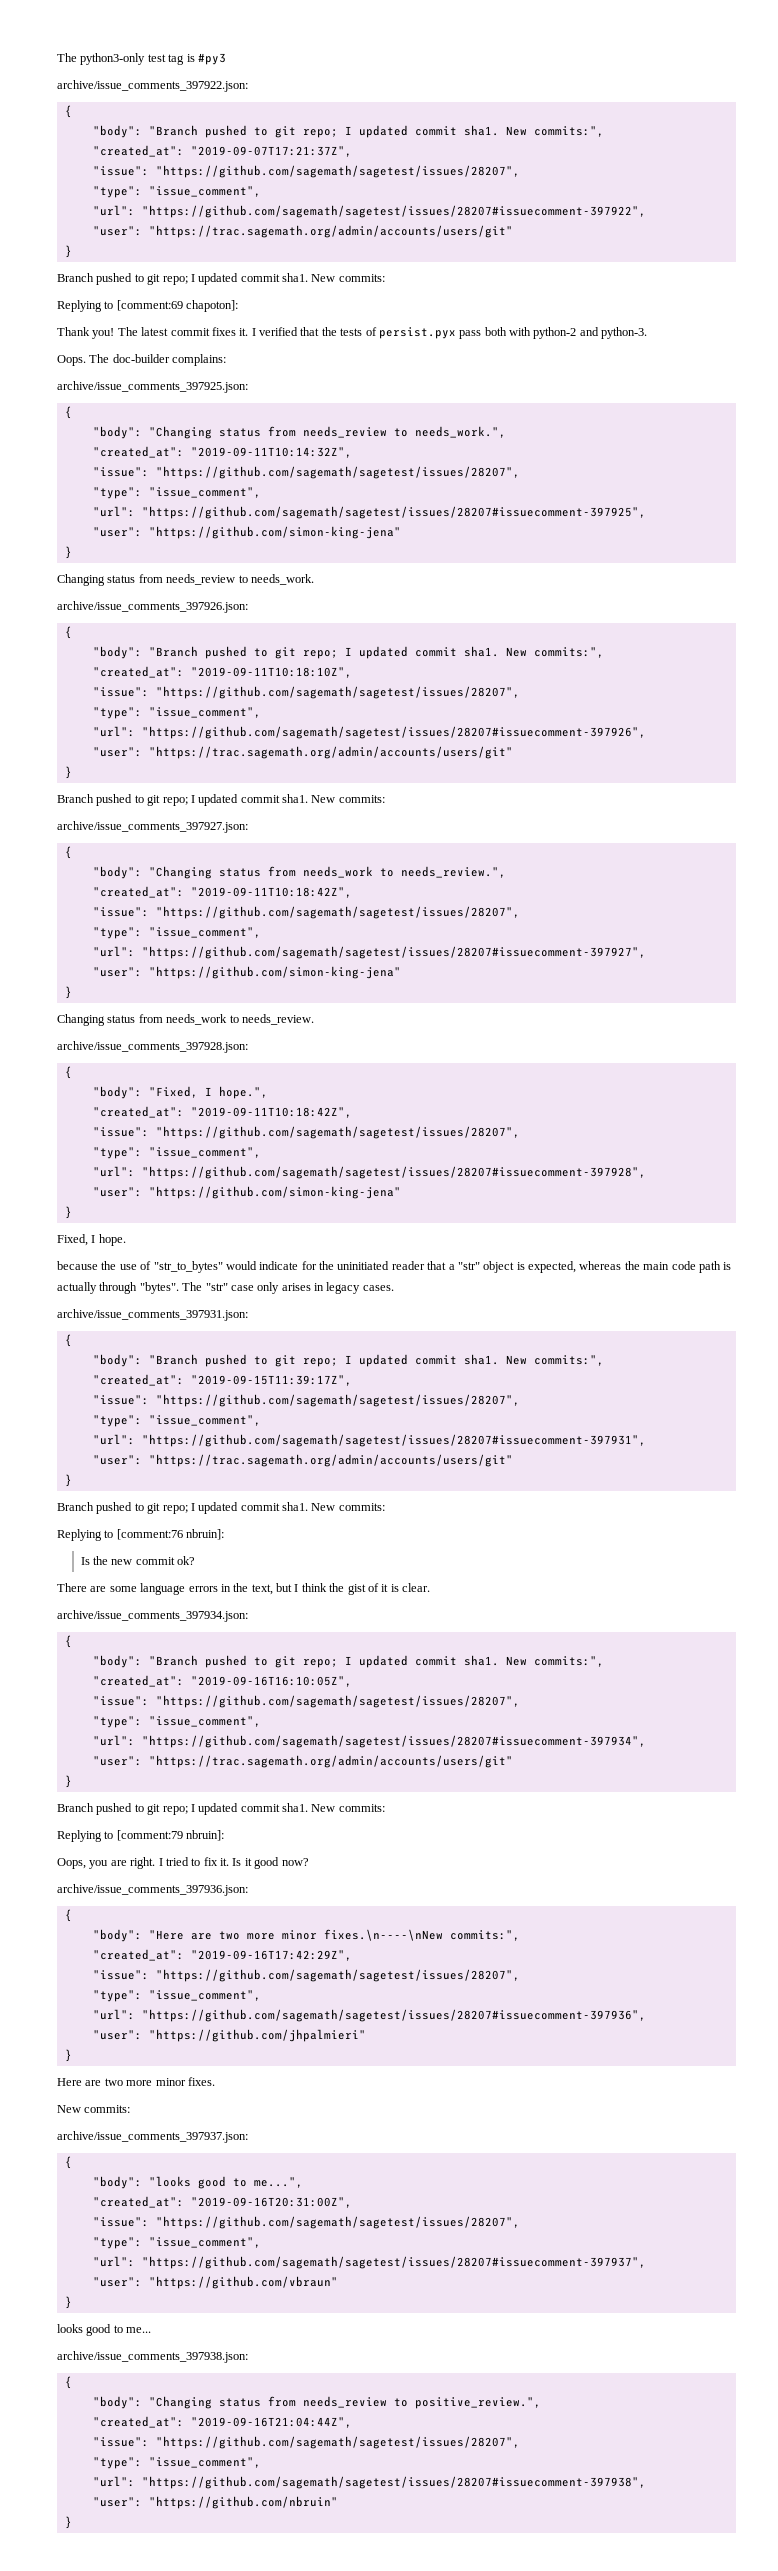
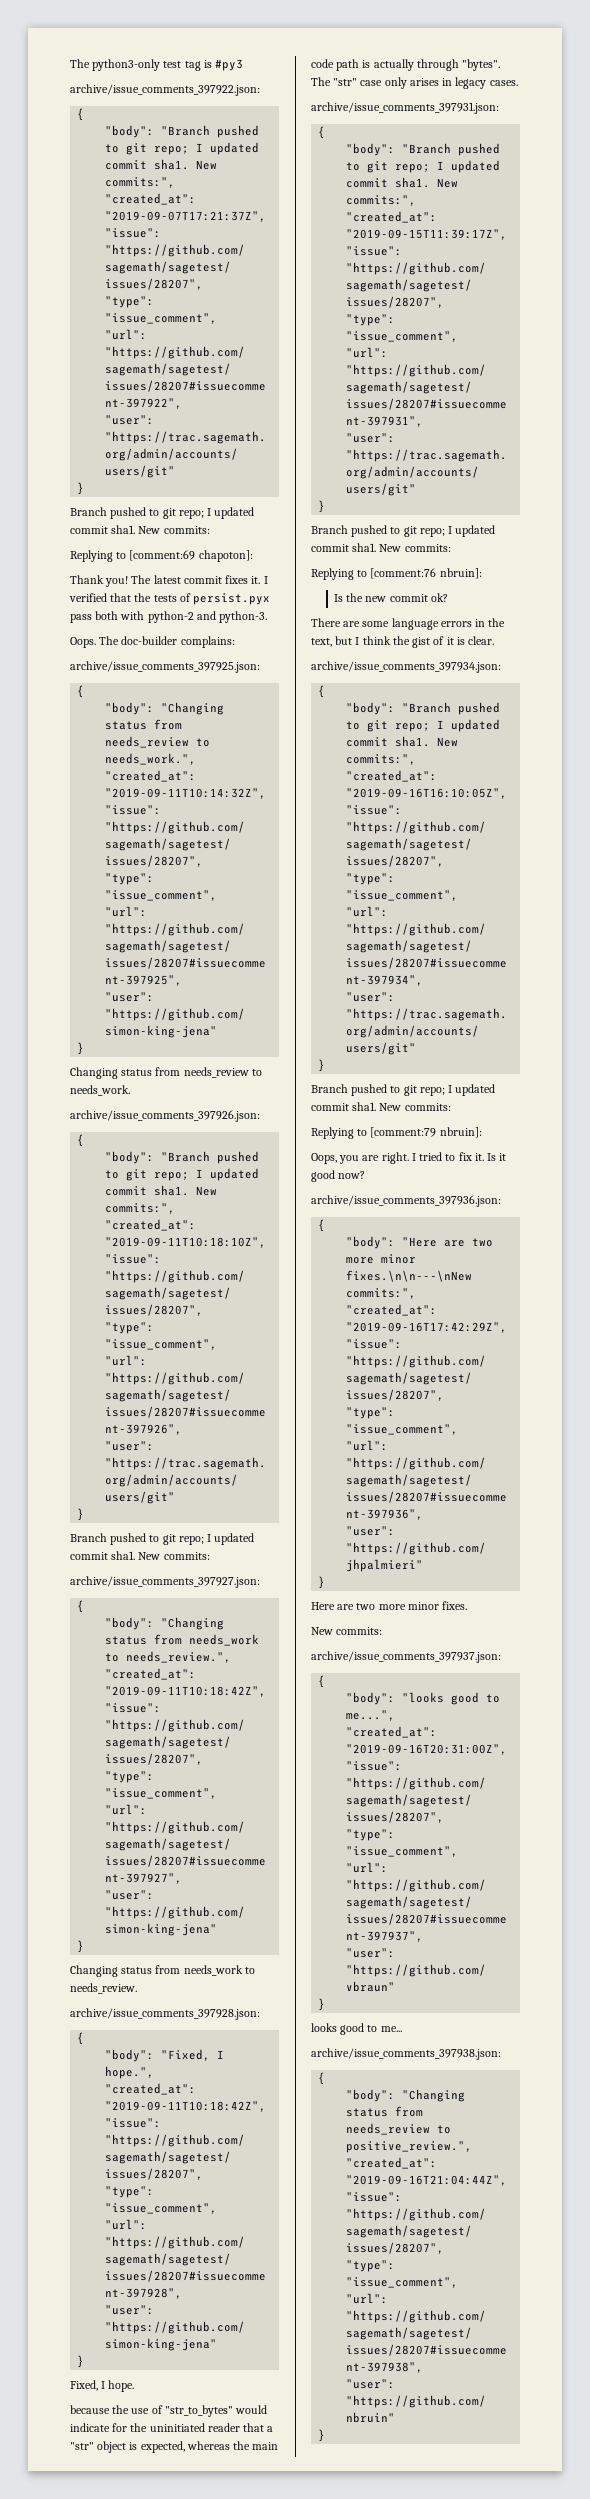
[323,1929,443,1941] fixes.\n----\nNew -> [346,1270,473,1282] fixes.\n\n---\nNew

